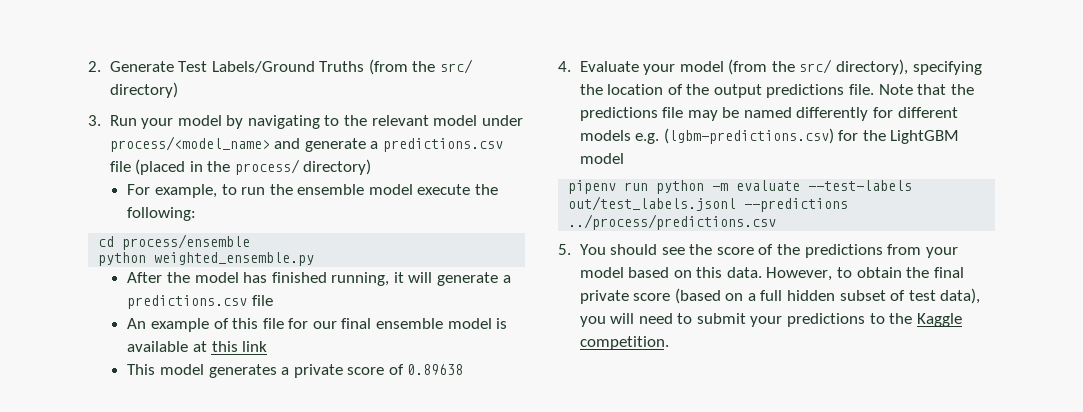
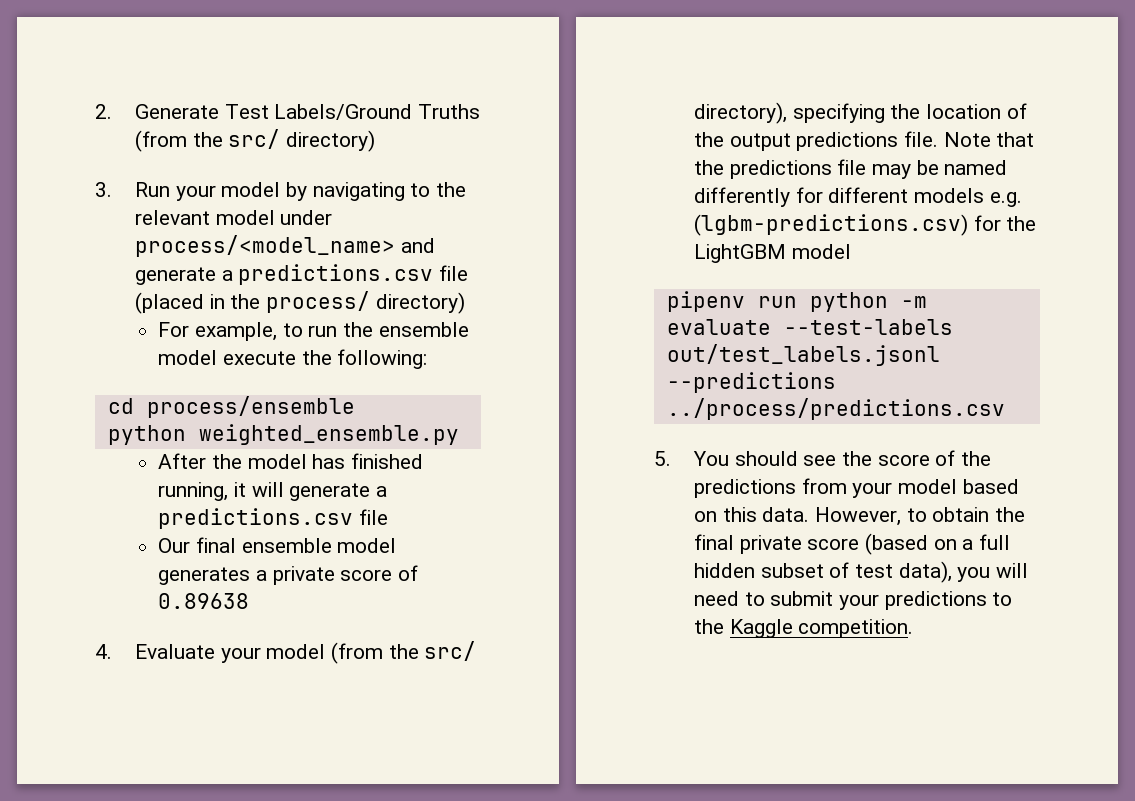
[127,318,508,332] [127,341,268,352] [127,364,156,375] An example of this file for our final ensemble model is available at this link // This -> [158,537,332,553] Our final ensemble

